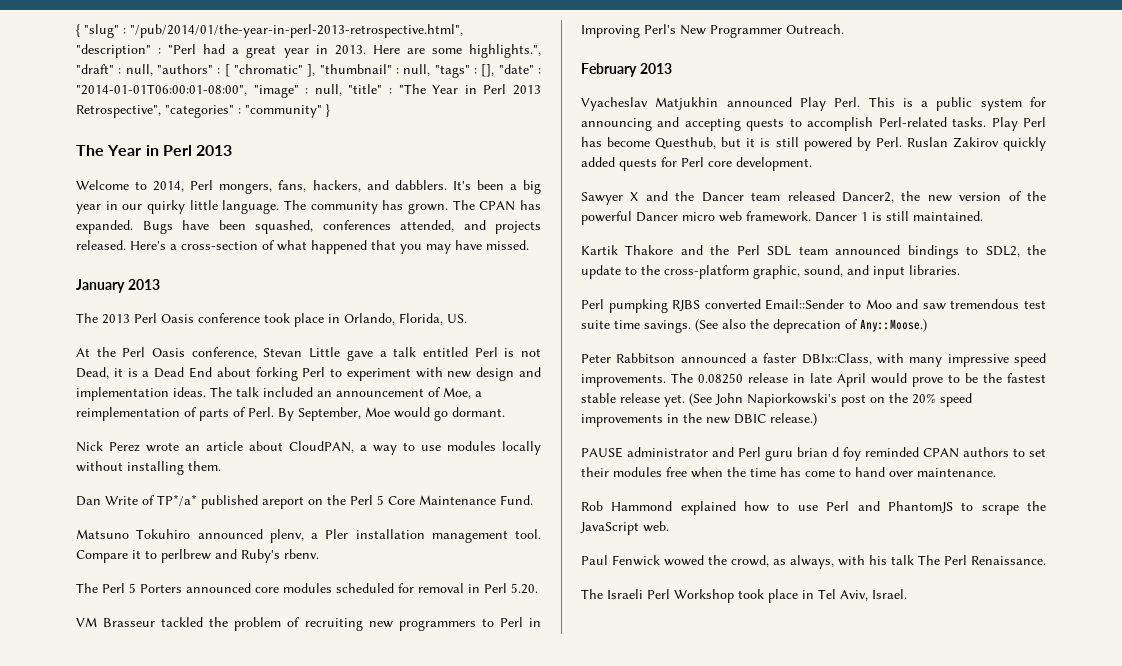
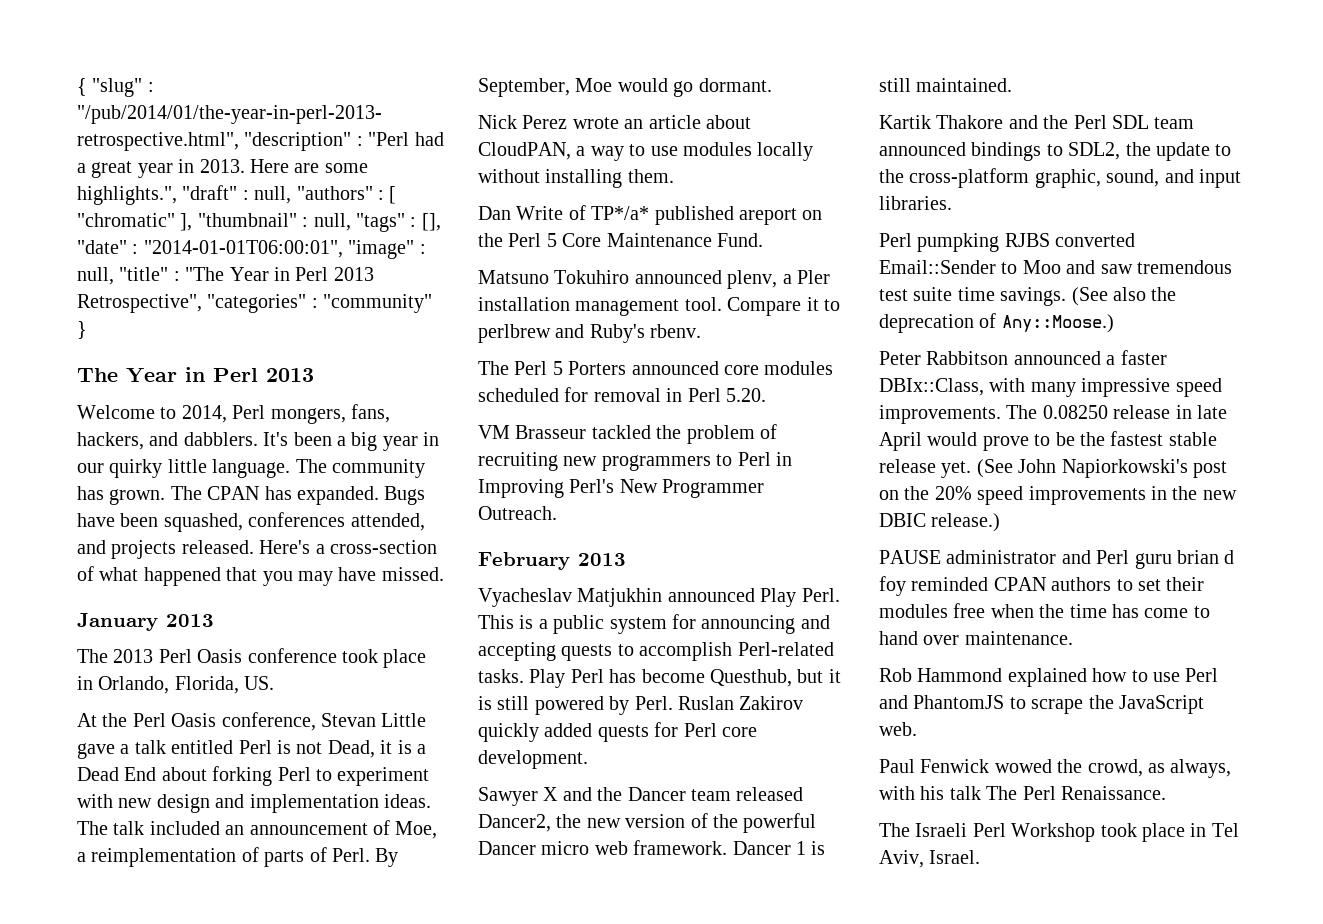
[76,84,247,96] "2014-01-01T06:00:01-08:00", -> [143,240,343,258] "2014-01-01T06:00:01",

